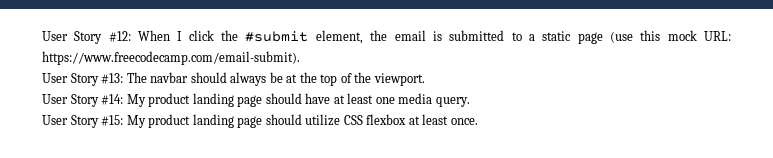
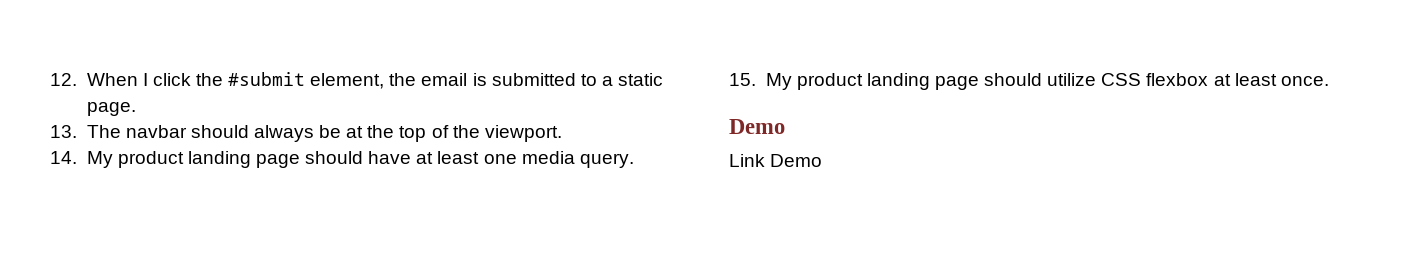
[42,31,131,44] User Story #12: -> [50,73,77,86] 12.
[577,30,732,44] [42,51,300,65] [42,73,124,86] page (use this mock URL: https://www.freecodecamp.com/email-submit). // User Story #13: -> [86,102,136,116] [50,125,77,138] page. // 13.
[42,94,124,107] User Story #14: -> [50,151,77,164] 14.
[42,115,124,128] User Story #15: -> [729,73,756,86] 15.
(478, 121) none -> [729,119,785,134] [729,154,823,167] // Demo // Link Demo

